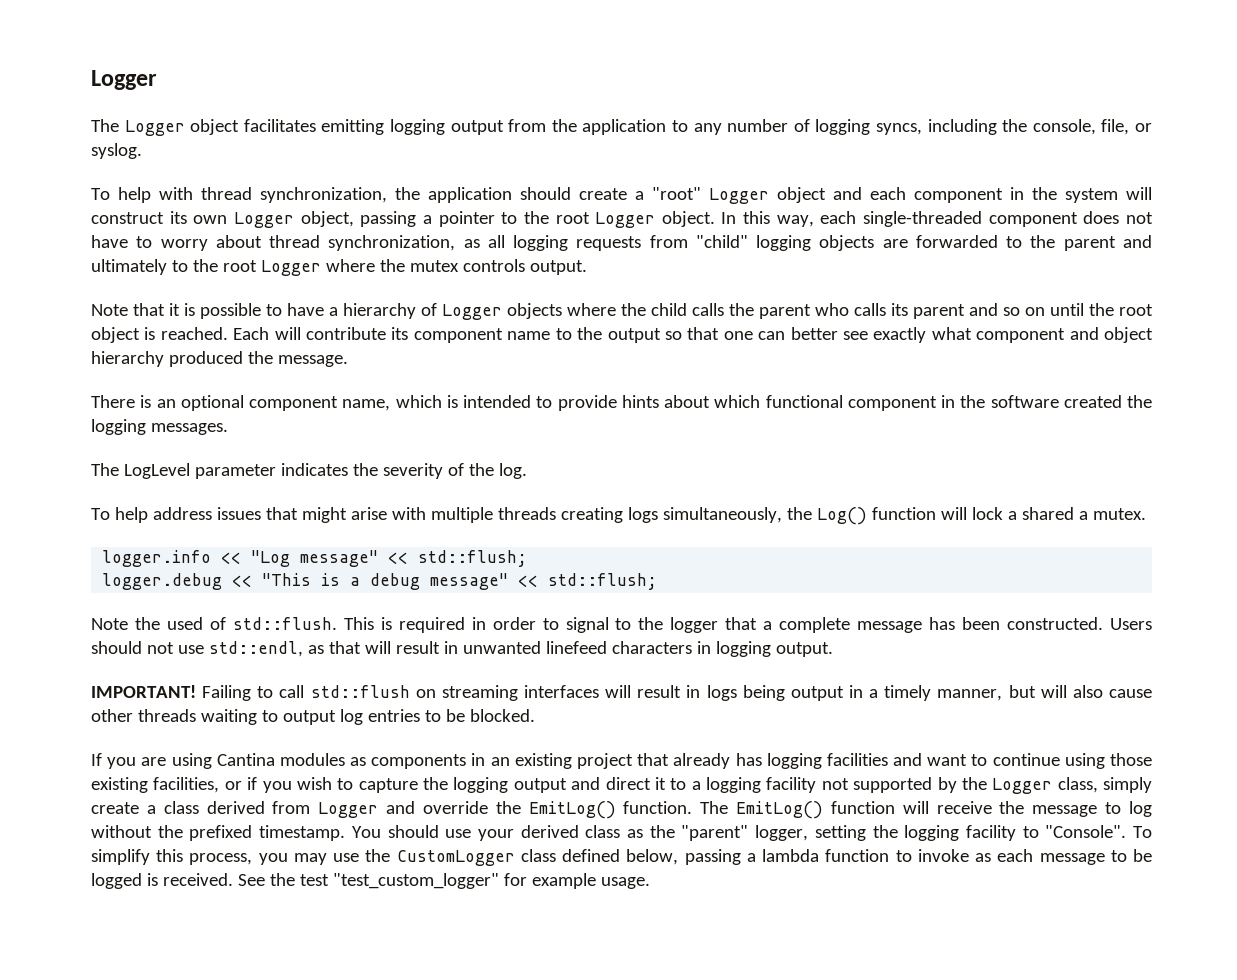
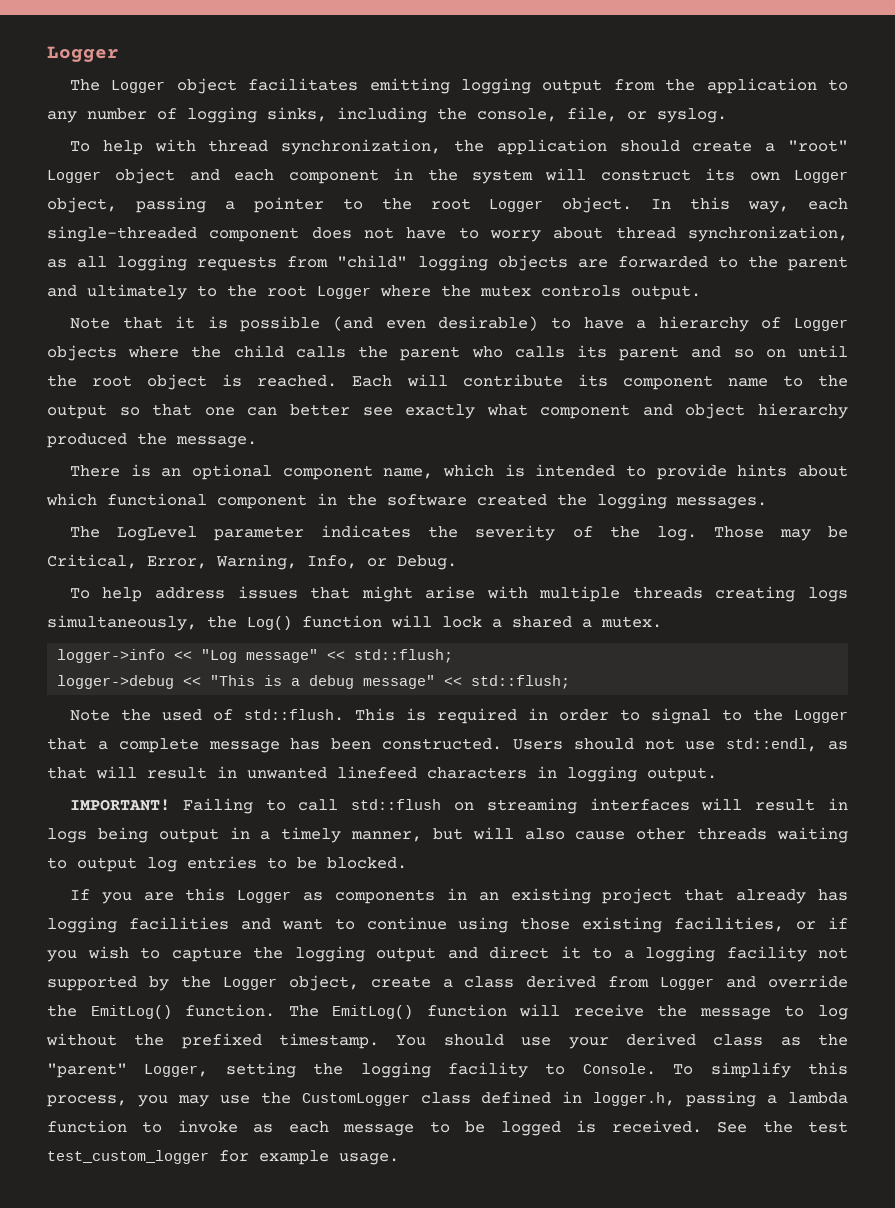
[876,123,923,135] syncs, -> [267,107,327,122] sinks,
(261, 311) none -> [333,316,539,331] (and even desirable)
(527, 471) none -> [713,526,848,541] [47,554,457,570] Those may be Critical, Error, Warning, Info, or Debug.
[102,550,212,567] logger.info -> [57,649,166,663] logger->info
[102,573,223,590] logger.debug -> [57,675,175,689] logger->debug
[670,617,719,633] logger -> [794,710,848,723] Logger
[171,753,345,769] using Cantina modules -> [185,888,292,903] this Logger
[1057,777,1152,793] class, simply -> [288,975,359,991] object,
[755,825,809,841] logger, -> [144,1064,209,1077] Logger,
[1045,825,1127,838] "Console". -> [582,1063,656,1075] Console.
[626,849,679,865] below, -> [562,1091,676,1106] in logger.h,
[332,873,499,889] "test_custom_logger" -> [47,1150,209,1164] test_custom_logger

